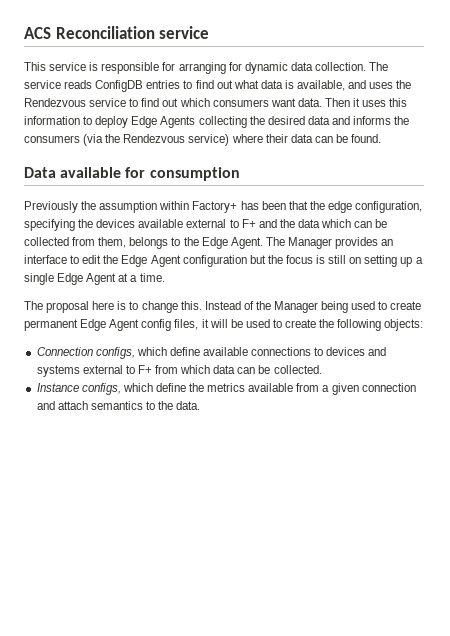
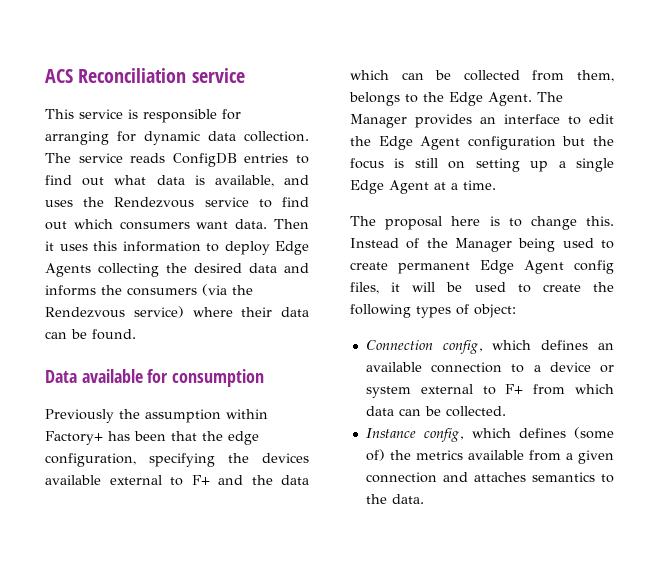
[384,319,424,331] [36,347,387,359] [36,365,80,377] objects: // Connection configs, which define available connections to devices and systems -> [416,304,516,318] [365,340,614,354] [365,362,614,373] [365,386,411,398] types of object: // Connection config, which defines an available connection to a device or system
[81,383,186,395] configs, which define -> [423,427,614,442] [365,449,385,461] config, which defines (some of)
[57,401,88,410] attach -> [473,472,526,482] attaches

